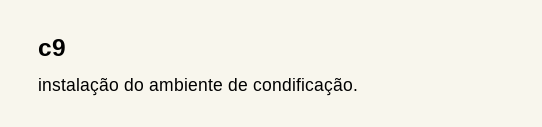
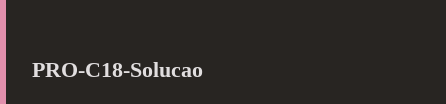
[38,39,66,56] [38,77,358,96] c9 // instalação do ambiente de condificação. -> [32,62,203,77] PRO-C18-Solucao

